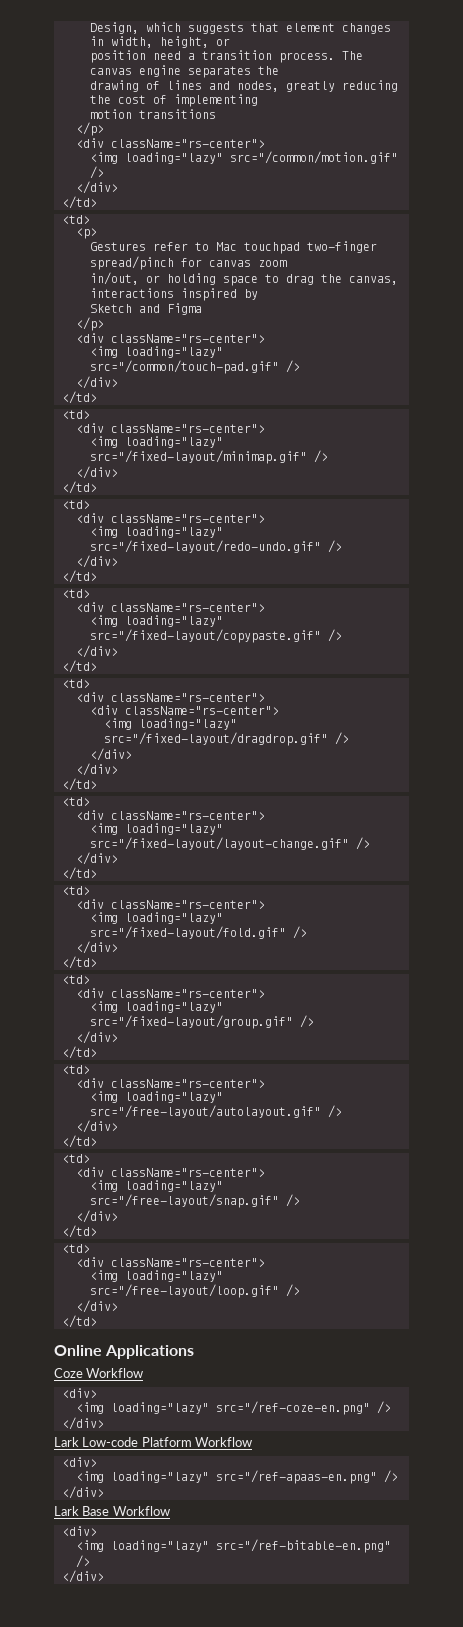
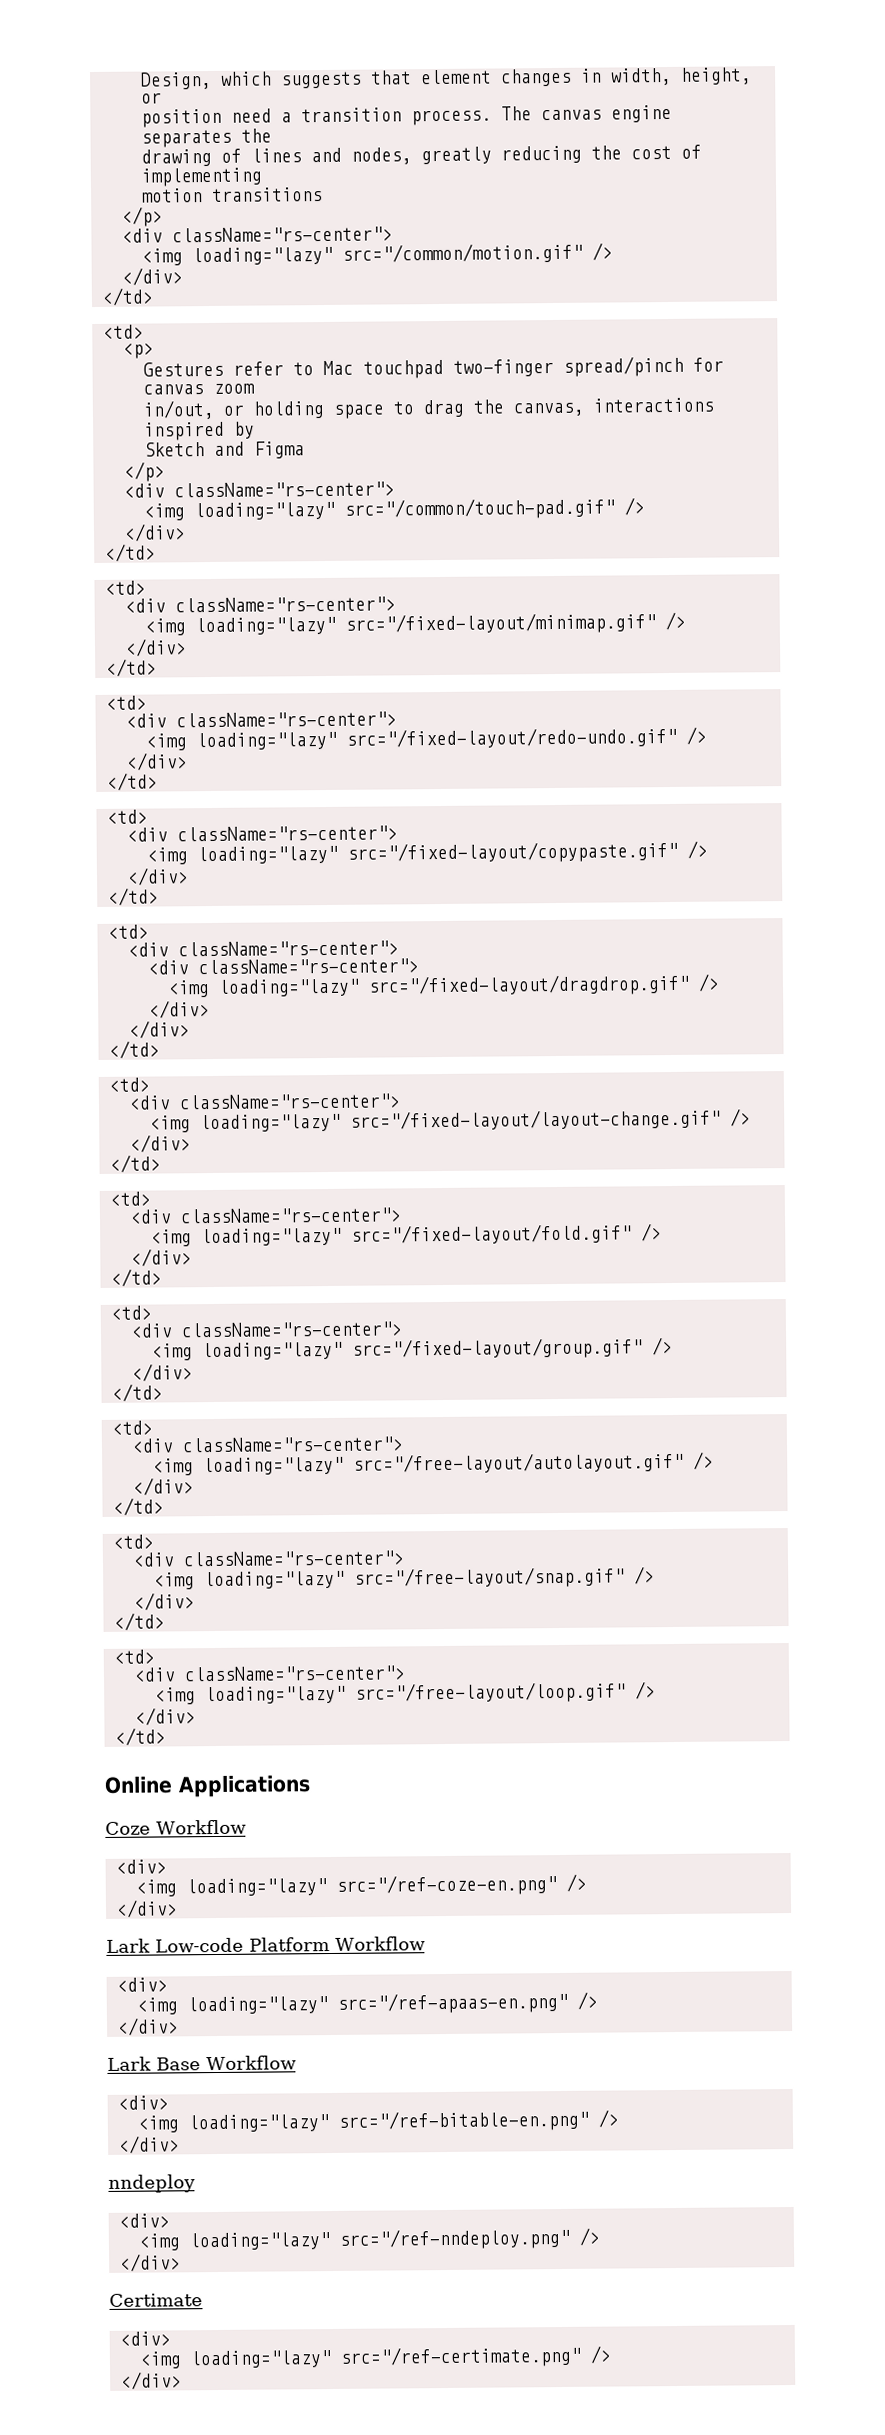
(104, 1576) none -> [108,2174,196,2193] [118,2213,170,2228] [138,2227,600,2251] [119,2253,181,2272] [109,2293,203,2307] [119,2331,171,2346] [139,2345,612,2369] [120,2371,182,2390] // nndeploy // <div> // <img loading="lazy" src="/ref-nndeploy.png" /> // </div> // Certimate // <div> // <img loading="lazy" src="/ref-certimate.png" /> // </div>

